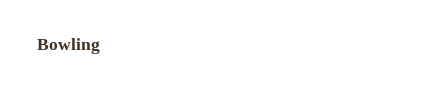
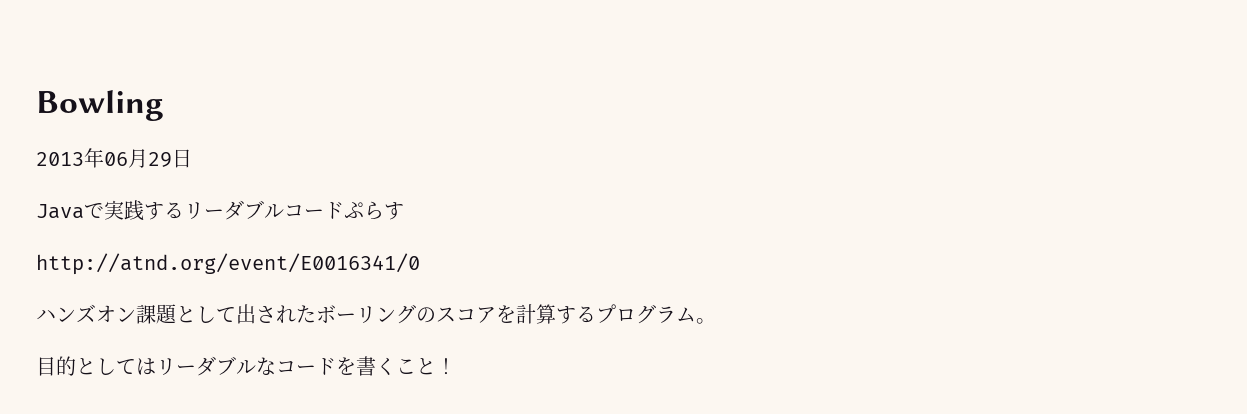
(100, 46) none -> [36,148,192,168] [36,200,404,221] [36,253,420,275] [36,304,716,324] [36,356,456,376] // 2013年06月29日 // Javaで実践するリーダブルコードぷらす // http://atnd.org/event/E0016341/0 // ハンズオン課題として出されたボーリングのスコアを計算するプログラム。 // 目的としてはリーダブルなコードを書くこと！

